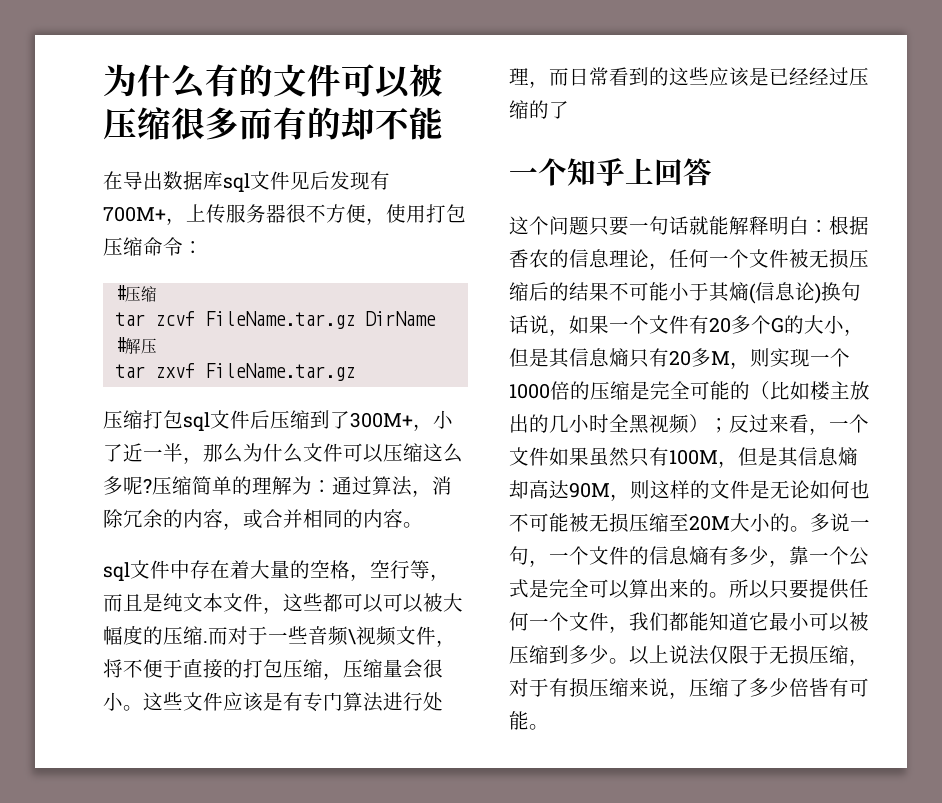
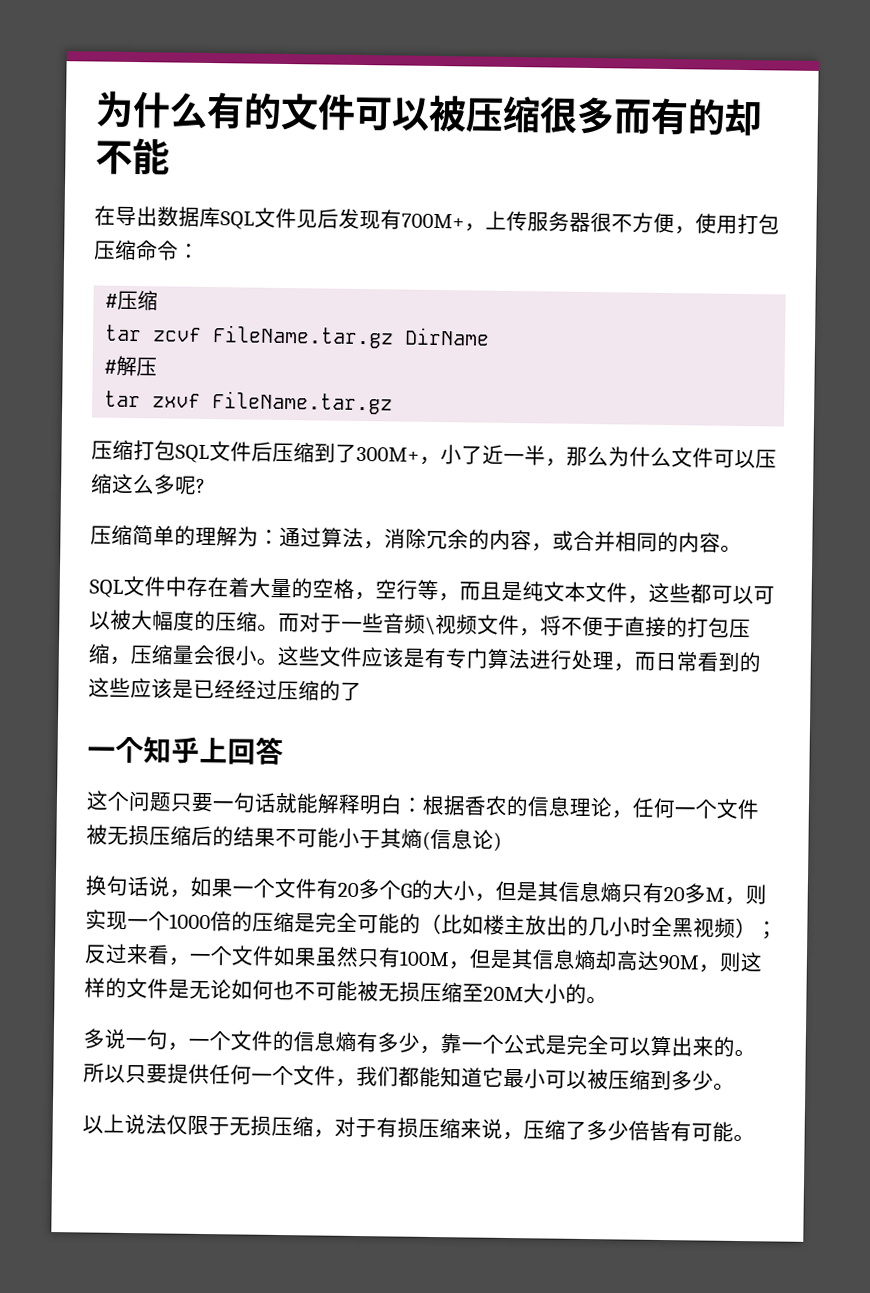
[223,173,250,192] sql -> [220,211,255,230] SQL
[183,412,210,431] sql -> [175,444,210,464] SQL
(152, 485) none -> (206, 485) //
[103,562,130,581] sql -> [89,579,124,598] SQL
[203,641,208,643] . -> [257,623,279,632] 。
(821, 293) none -> (502, 842) //
(810, 529) none -> (608, 1000) //
(629, 661) none -> (735, 1086) //

